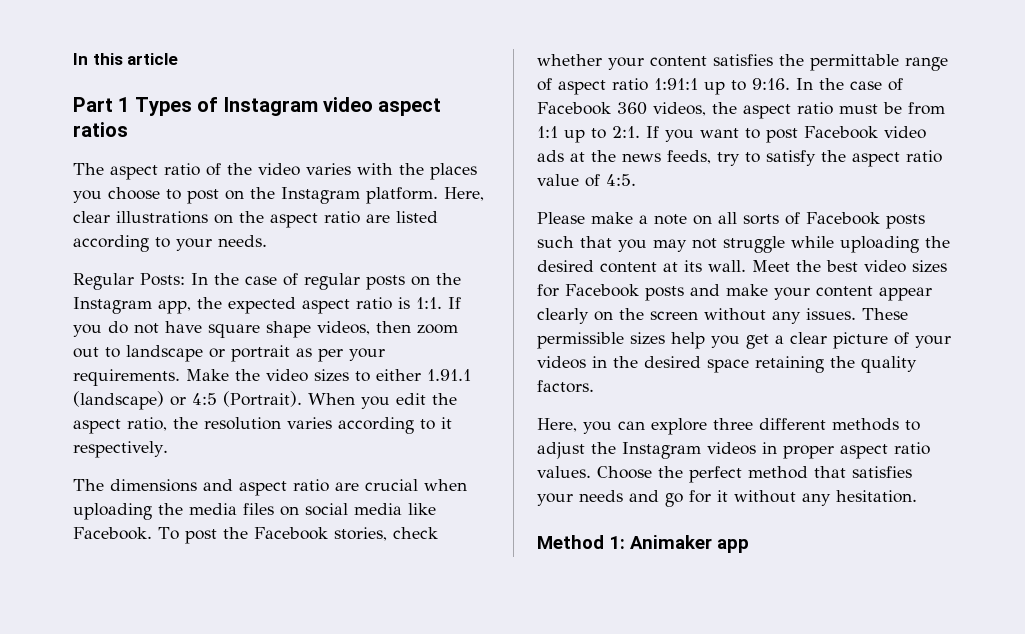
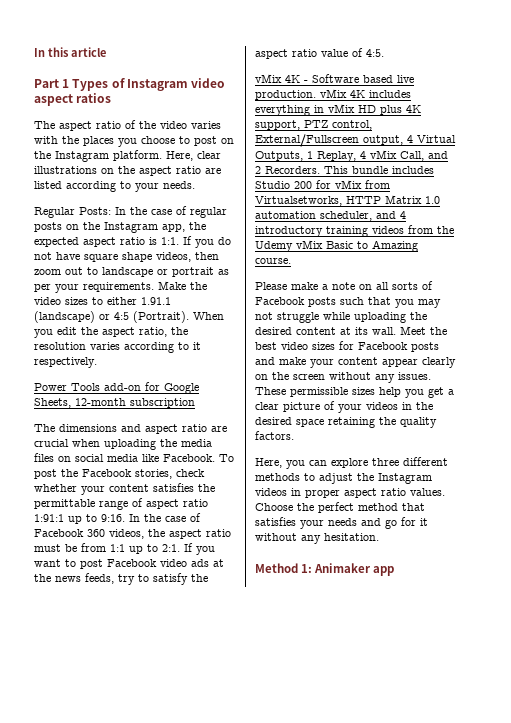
(168, 449) none -> [34,382,199,394] [34,398,195,408] // Power Tools add-on for Google Sheets, 12-month subscription
(636, 180) none -> [255,74,414,83] [255,89,411,100] [255,104,421,116] [255,120,372,130] [255,134,456,147] [255,150,448,162] [255,166,434,174] [255,180,390,189] [255,195,440,206] [255,211,406,221] [255,225,454,237] [255,240,418,252] [255,258,291,264] // vMix 4K - Software based live production. vMix 4K includes everything in vMix HD plus 4K support, PTZ control, External/Fullscreen output, 4 Virtual Outputs, 1 Replay, 4 vMix Call, and 2 Recorders. This bundle includes Studio 200 for vMix from Virtualsetworks, HTTP Matrix 1.0 automation scheduler, and 4 introductory training videos from the Udemy vMix Basic to Amazing course.

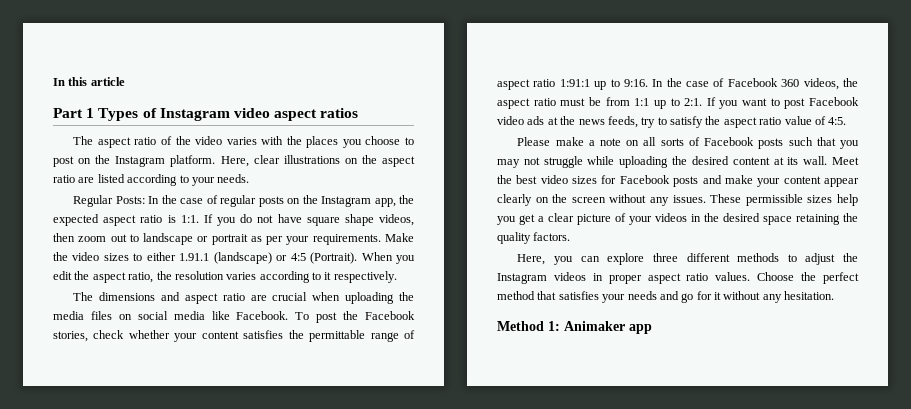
[34,382,199,394] [34,398,195,408] // Power Tools add-on for Google Sheets, 12-month subscription -> (397, 277) none
[255,74,414,83] [255,89,411,100] [255,104,421,116] [255,120,372,130] [255,134,456,147] [255,150,448,162] [255,166,434,174] [255,180,390,189] [255,195,440,206] [255,211,406,221] [255,225,454,237] [255,240,418,252] [255,258,291,264] // vMix 4K - Software based live production. vMix 4K includes everything in vMix HD plus 4K support, PTZ control, External/Fullscreen output, 4 Virtual Outputs, 1 Replay, 4 vMix Call, and 2 Recorders. This bundle includes Studio 200 for vMix from Virtualsetworks, HTTP Matrix 1.0 automation scheduler, and 4 introductory training videos from the Udemy vMix Basic to Amazing course. -> (847, 121) none

